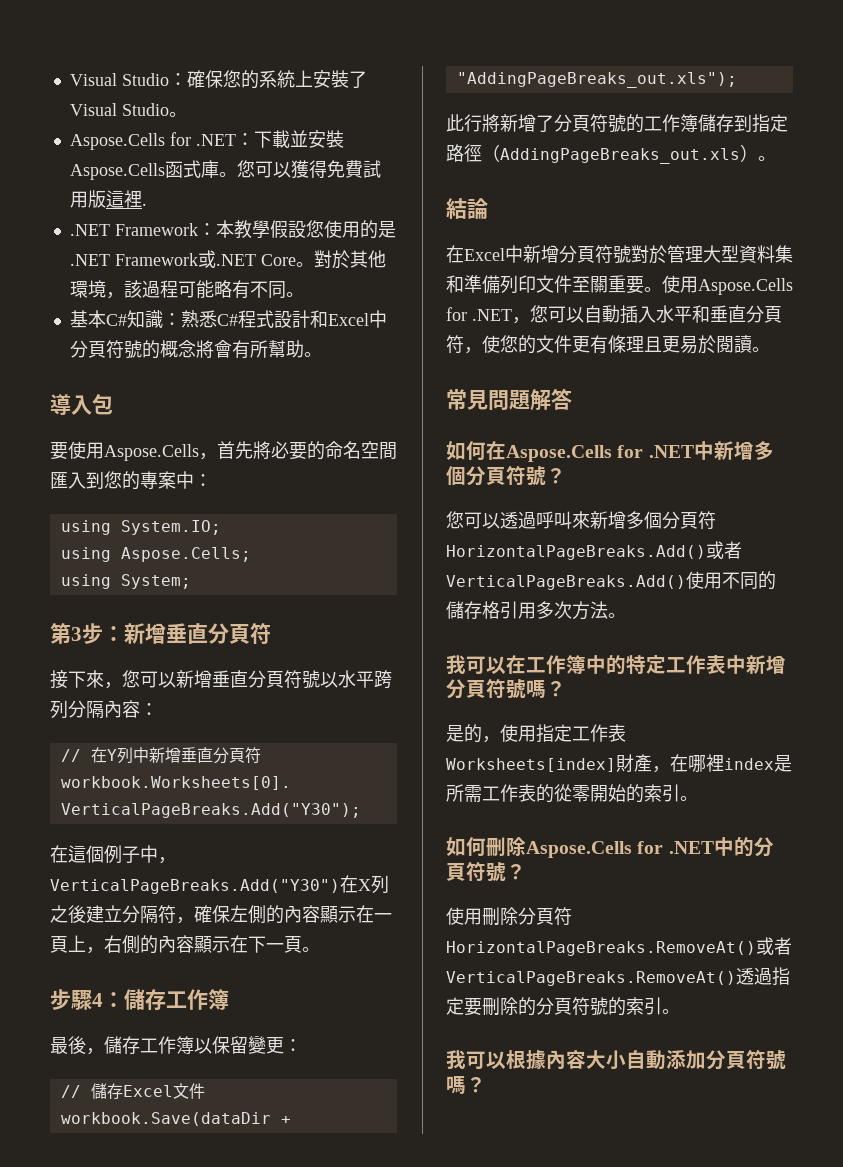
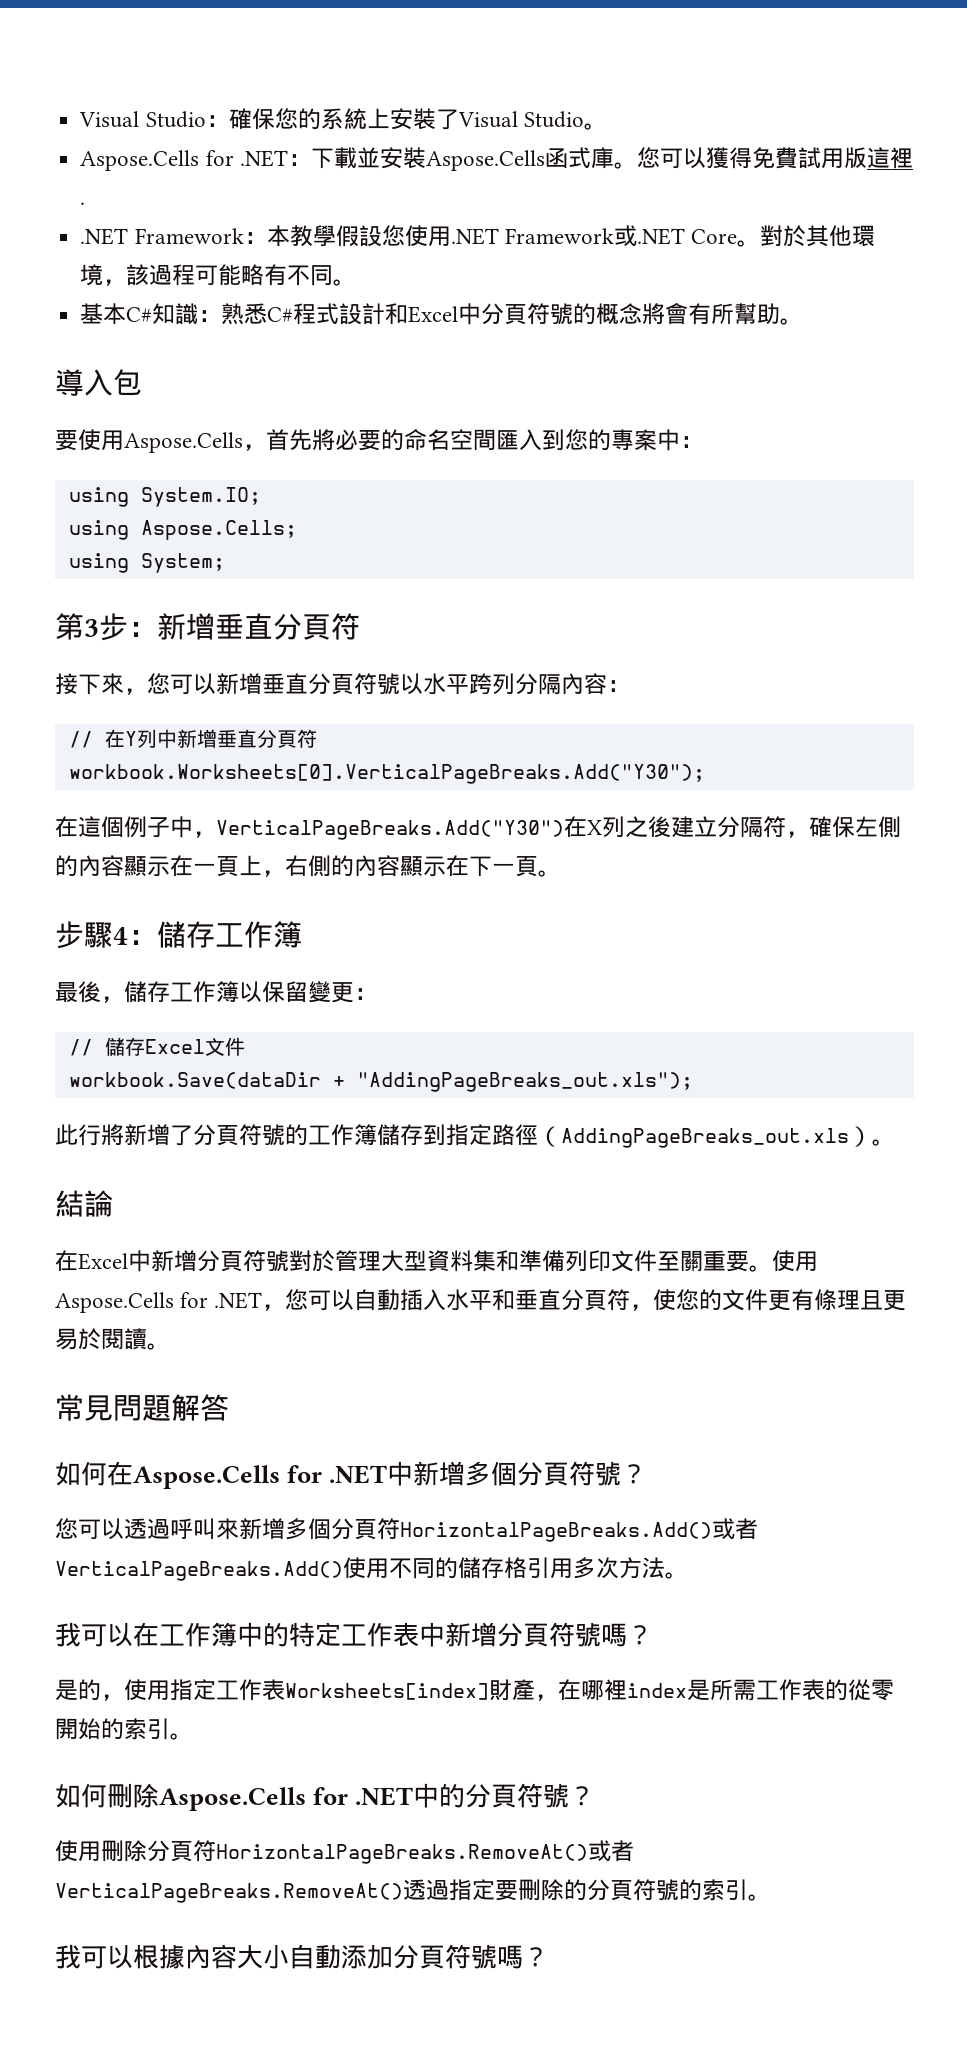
[359,220,396,239] 的是 -> (451, 236) none

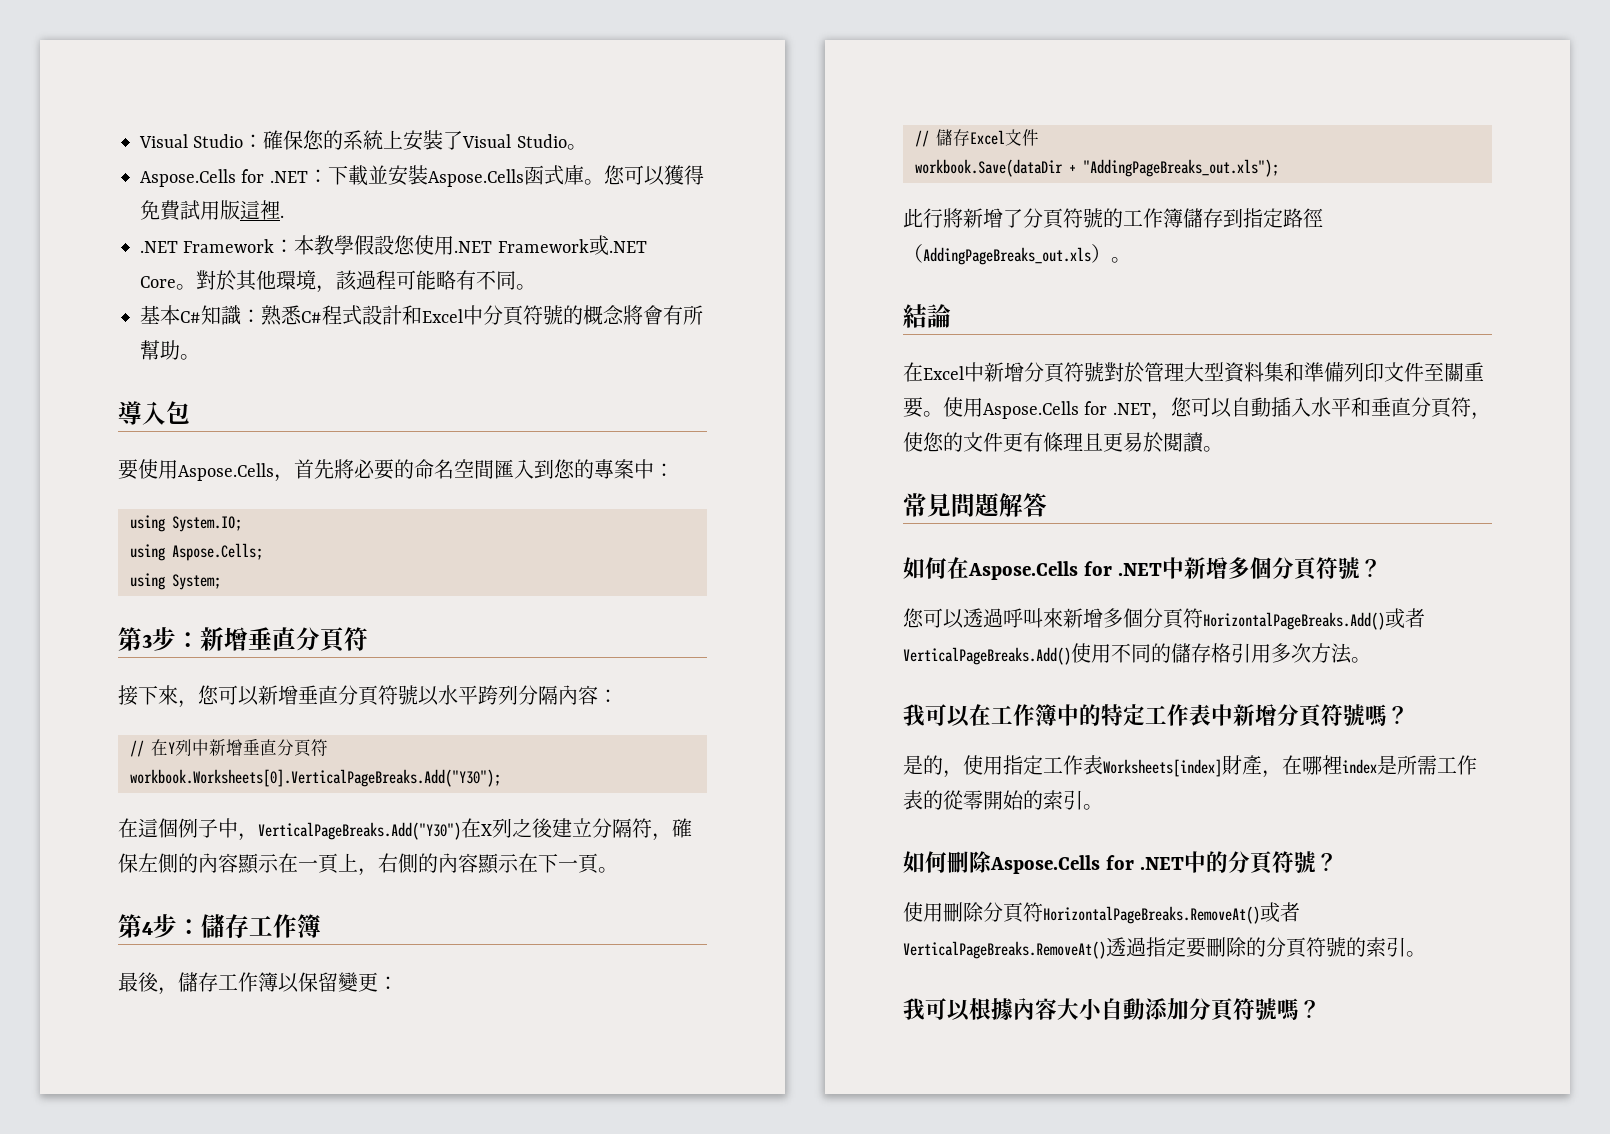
[55,921,128,949] 步驟4 -> [118,914,177,938] 第4步

